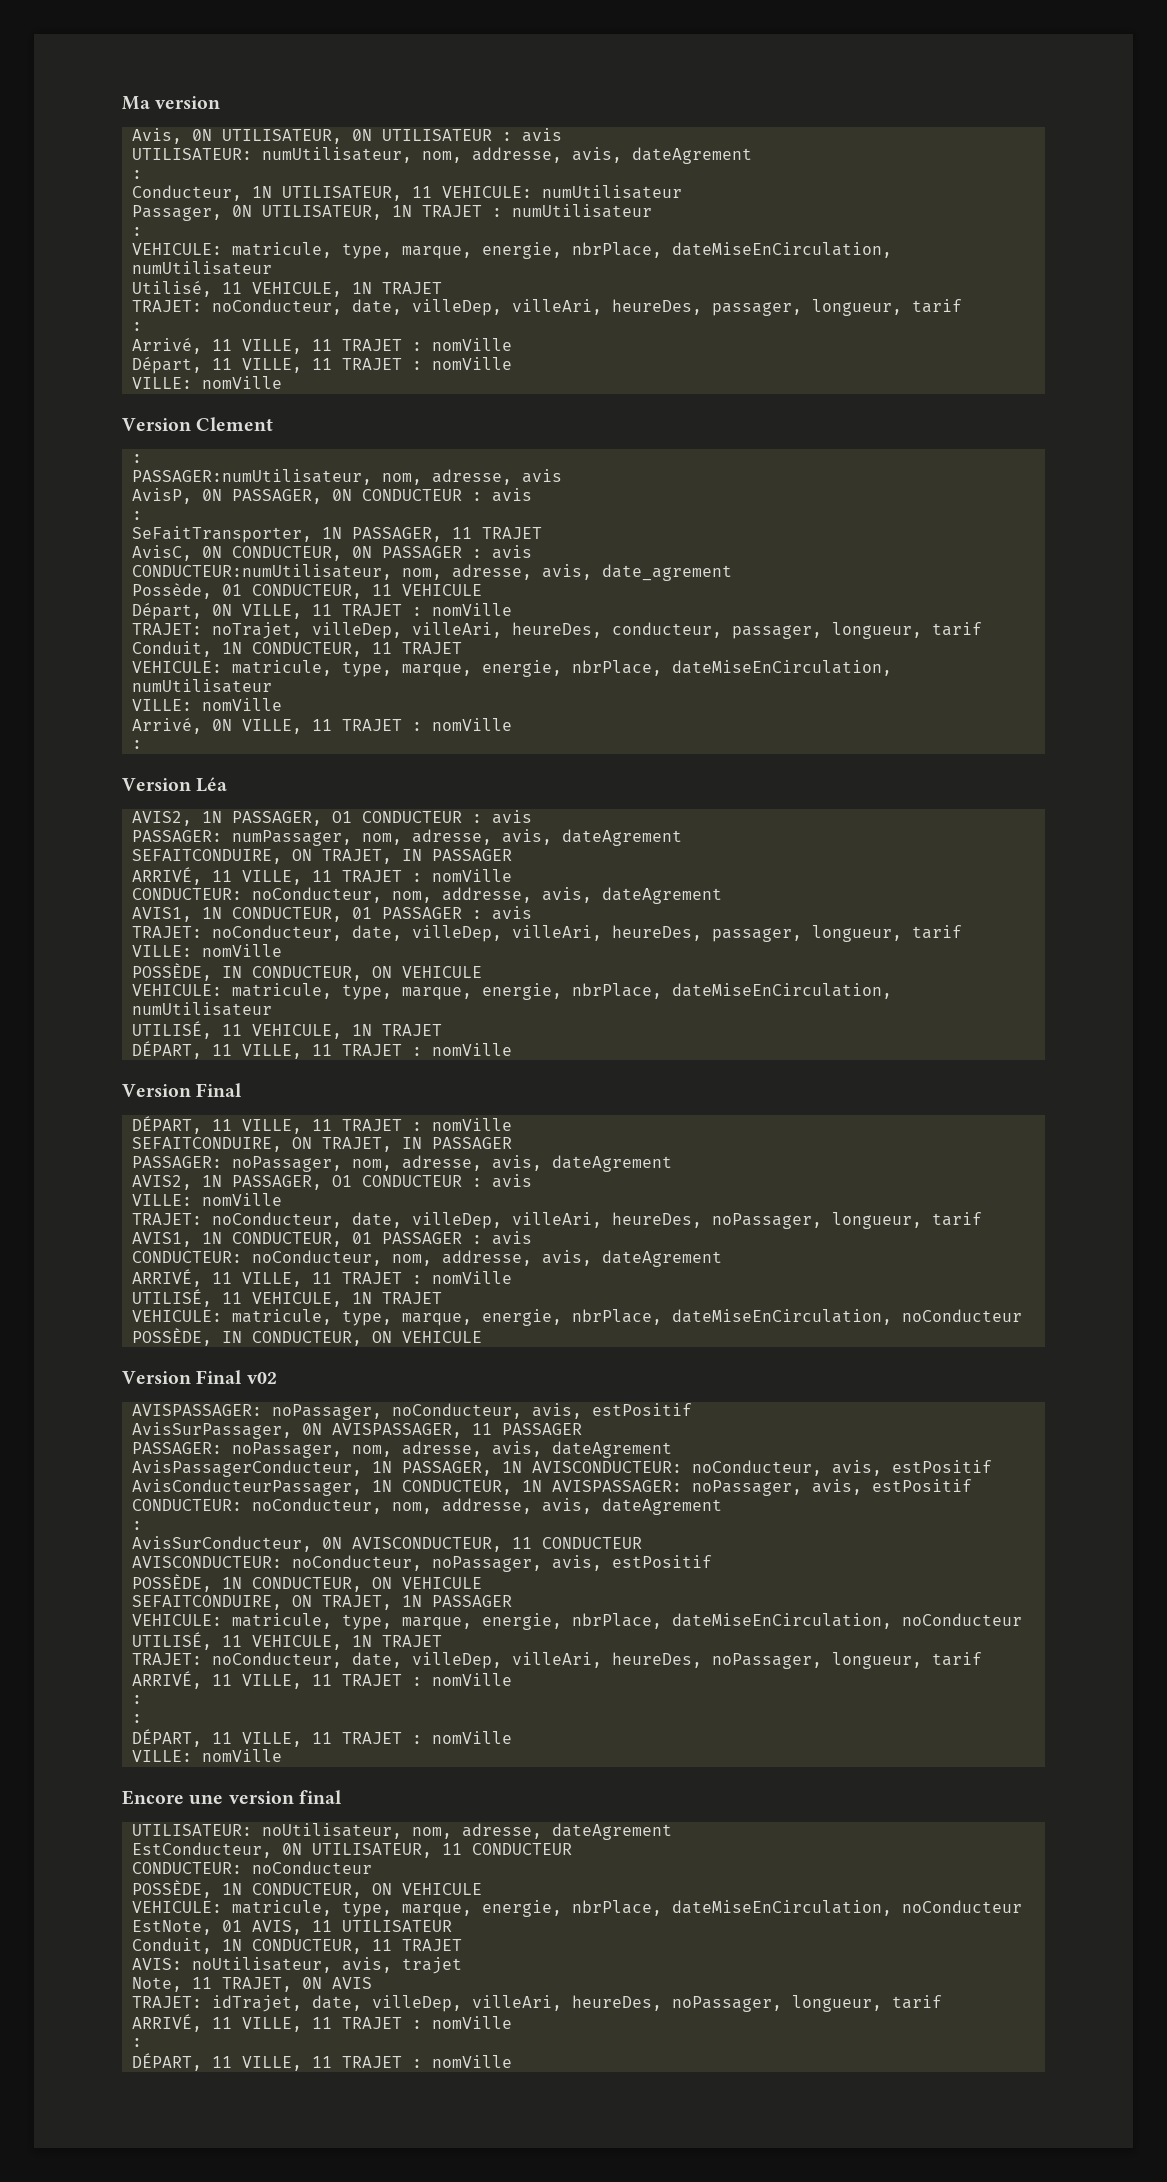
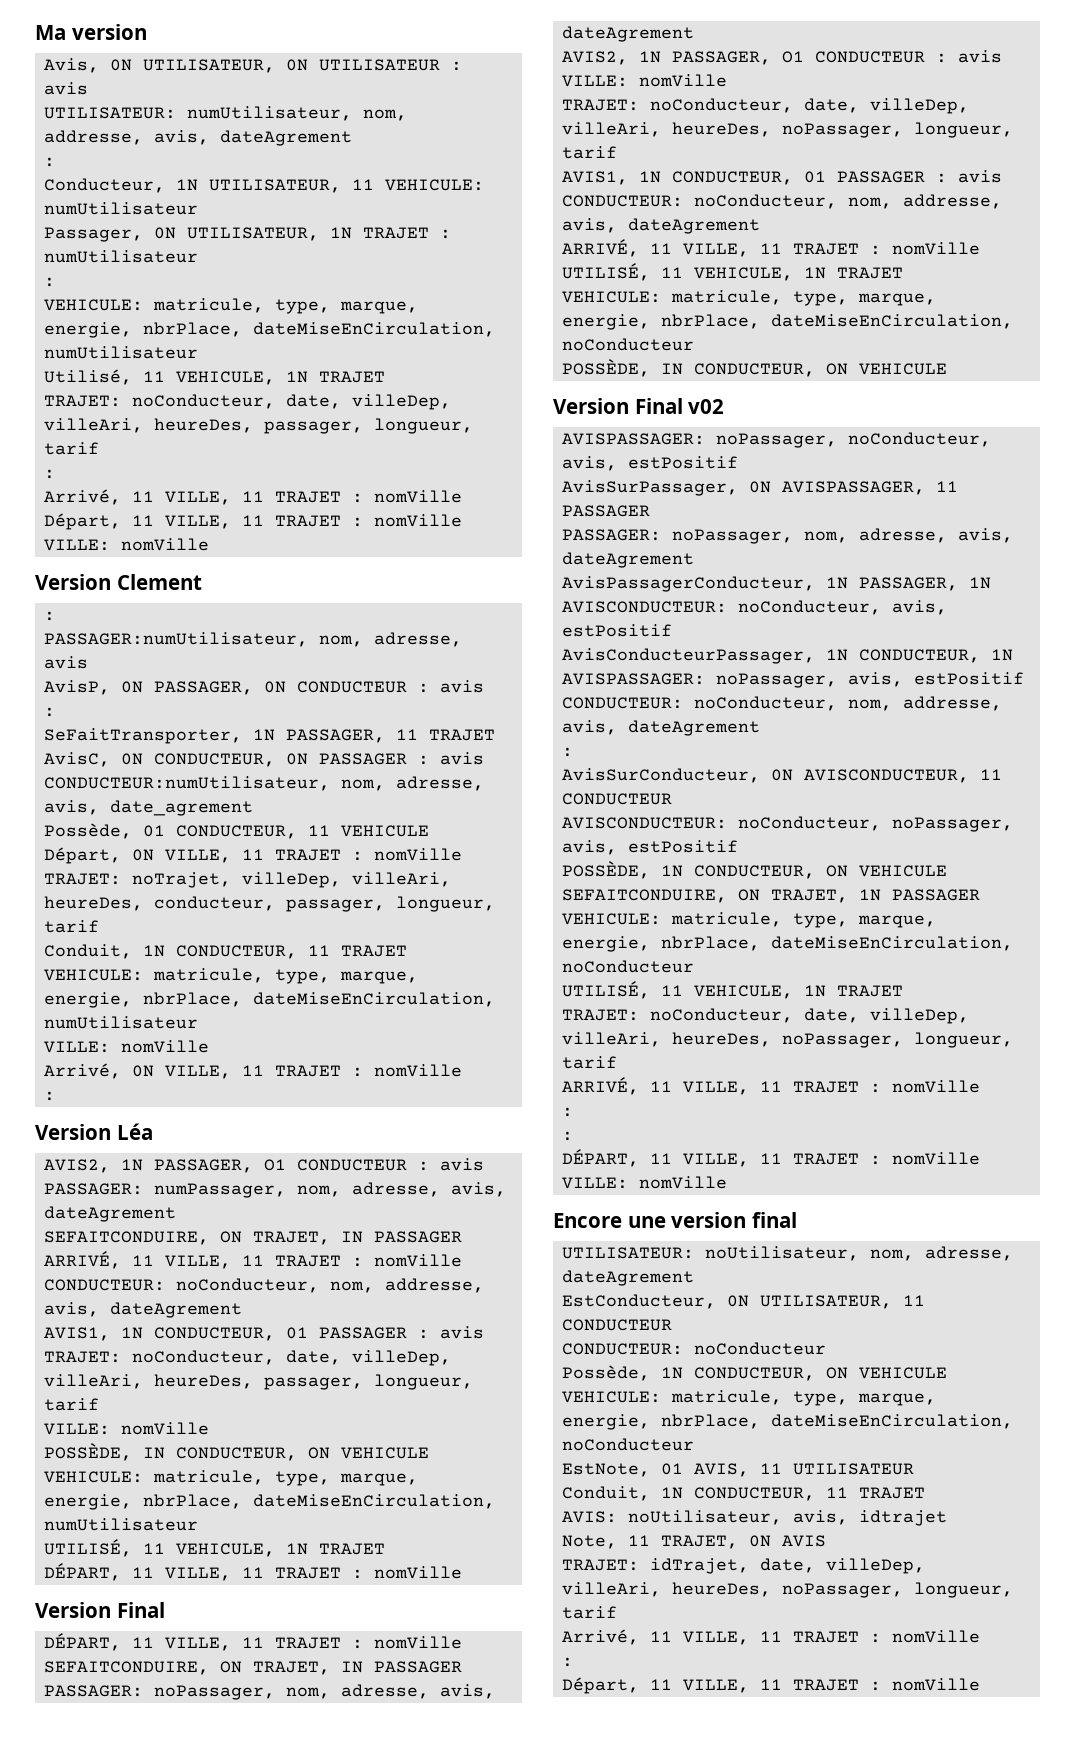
[132,1880,213,1898] POSSÈDE, -> [561,1365,650,1381] Possède,
[402,1957,463,1974] trajet -> [858,1510,947,1526] idtrajet
[132,2014,513,2032] [132,2038,143,2047] [132,2053,203,2071] ARRIVÉ, 11 VILLE, 11 TRAJET : nomVille // : // DÉPART, -> [561,1629,980,1645] [561,1657,573,1667] [561,1677,639,1694] Arrivé, 11 VILLE, 11 TRAJET : nomVille // : // Départ,

